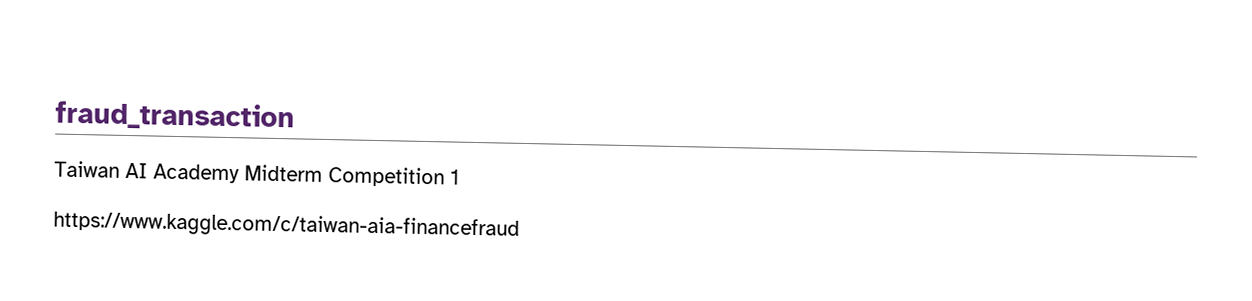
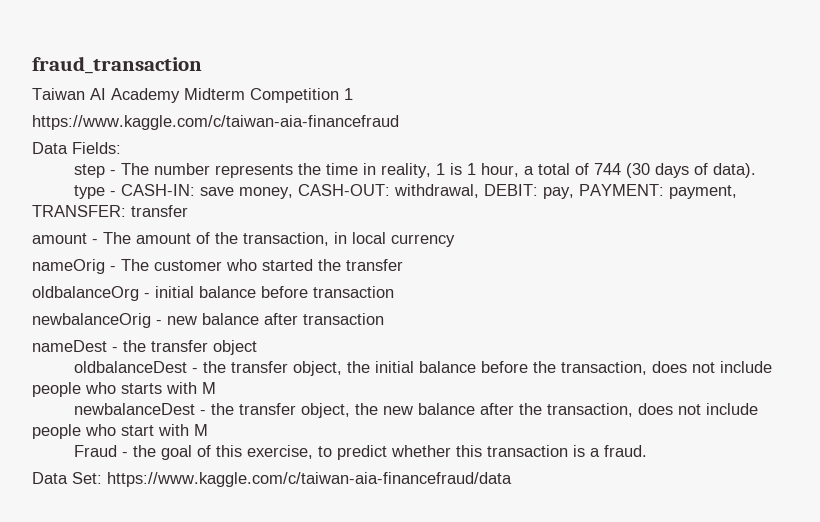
(520, 225) none -> [32,142,121,154] [74,163,757,178] [74,184,738,199] [32,205,188,217] [32,232,455,247] [32,259,403,274] [32,286,394,301] [32,313,384,328] [32,340,257,355] [74,361,773,376] [32,382,216,397] [74,403,759,418] [32,424,208,439] [74,445,648,460] [32,472,512,487] // Data Fields: // step - The number represents the time in reality, 1 is 1 hour, a total of 744 (30 days of data). // type - CASH-IN: save money, CASH-OUT: withdrawal, DEBIT: pay, PAYMENT: payment, TRANSFER: transfer // amount - The amount of the transaction, in local currency // nameOrig - The customer who started the transfer // oldbalanceOrg - initial balance before transaction // newbalanceOrig - new balance after transaction // nameDest - the transfer object // oldbalanceDest - the transfer object, the initial balance before the transaction, does not include people who starts with M // newbalanceDest - the transfer object, the new balance after the transaction, does not include people who start with M // Fraud - the goal of this exercise, to predict whether this transaction is a fraud. // Data Set: https://www.kaggle.com/c/taiwan-aia-financefraud/data

